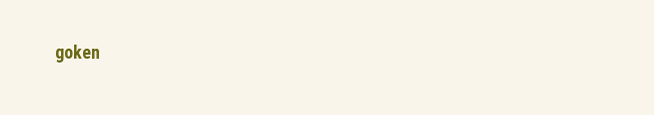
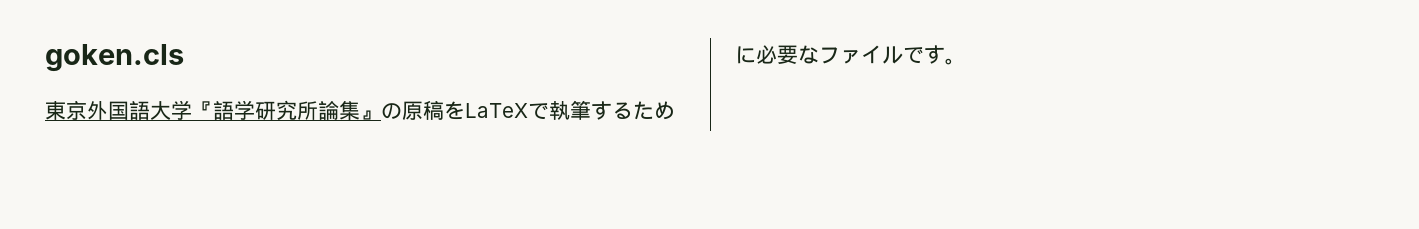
[54,44,101,63] goken -> [45,44,184,72] [45,100,675,120] [735,45,966,65] goken.cls // 東京外国語大学『語学研究所論集』の原稿をLaTeXで執筆するために必要なファイルです。

